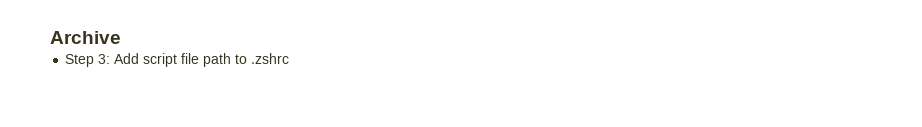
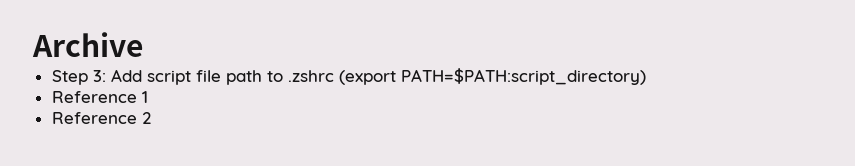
(290, 58) none -> [338,68,646,85] [51,91,148,103] [51,112,151,124] (export PATH=$PATH:script_directory) // Reference 1 // Reference 2

